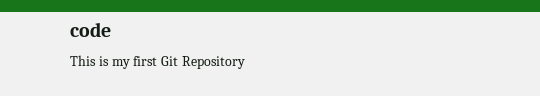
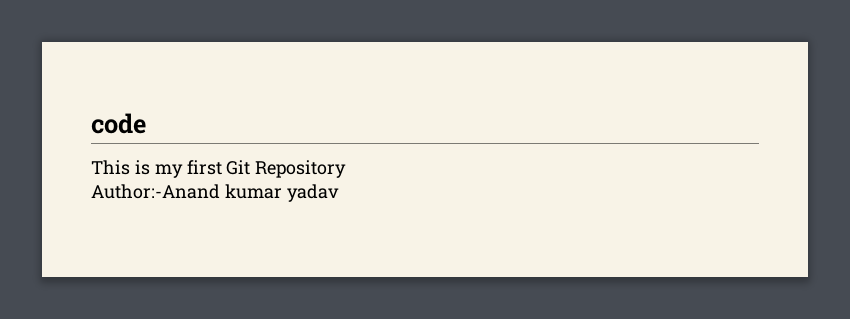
(245, 62) none -> [91,184,339,202] // Author:-Anand kumar yadav

